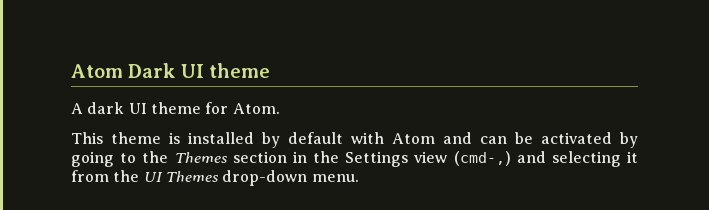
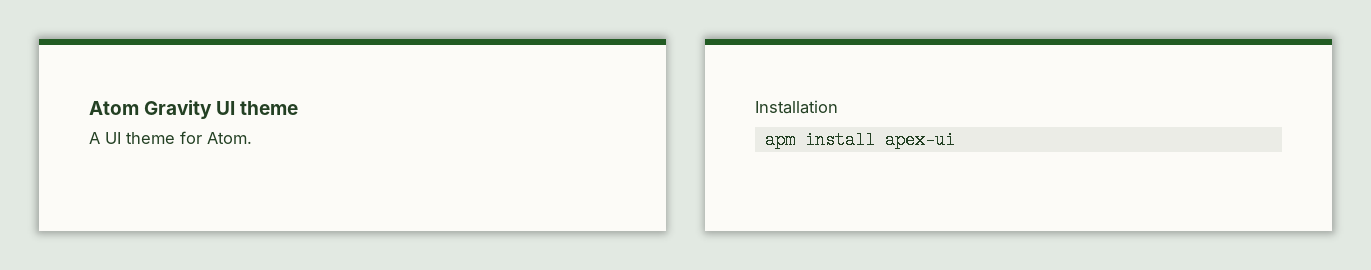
[71,63,176,78] Atom Dark -> [89,100,213,119] Atom Gravity
[87,102,125,114] dark -> (100, 138) none
[71,132,638,148] [71,151,638,167] [71,170,359,186] This theme is installed by default with Atom and can be activated by going to the Themes section in the Settings view (cmd-,) and selecting it from the UI Themes drop-down menu. -> [755,100,838,114] [764,131,955,149] Installation // apm install apex-ui

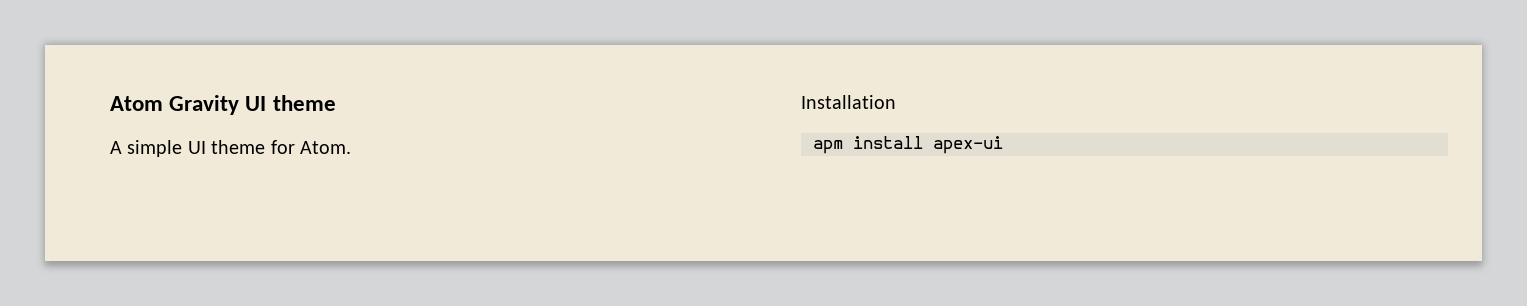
(100, 138) none -> [127,140,183,157] simple

